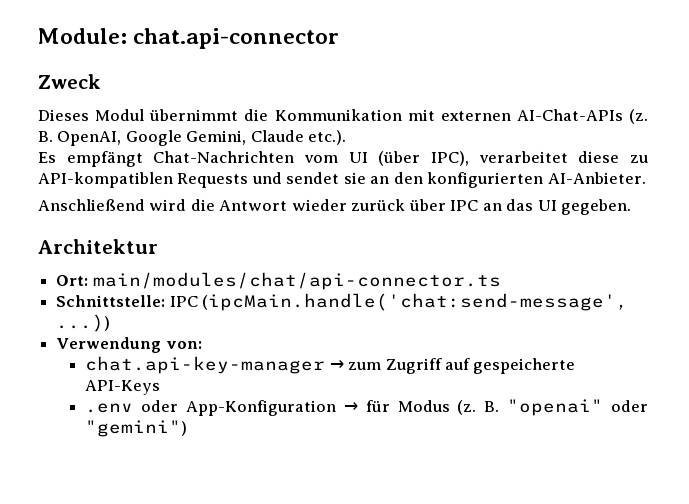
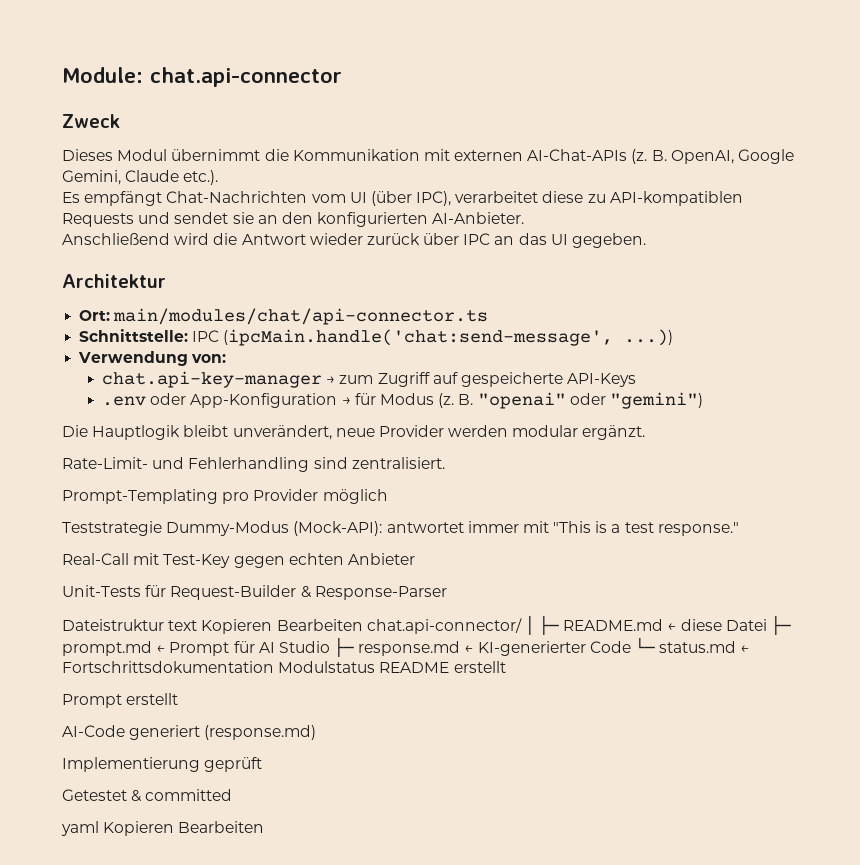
(188, 428) none -> [62,425,646,440] [62,457,445,472] [62,489,388,504] [62,521,739,536] [62,553,415,568] [62,585,447,600] [62,615,792,635] [62,637,750,657] [62,661,506,673] [62,693,179,708] [62,725,317,740] [62,757,263,772] [62,789,233,802] [61,821,265,836] // Die Hauptlogik bleibt unverändert, neue Provider werden modular ergänzt. // Rate-Limit- und Fehlerhandling sind zentralisiert. // Prompt-Templating pro Provider möglich // Teststrategie Dummy-Modus (Mock-API): antwortet immer mit "This is a test response." // Real-Call mit Test-Key gegen echten Anbieter // Unit-Tests für Request-Builder & Response-Parser // Dateistruktur text Kopieren Bearbeiten chat.api-connector/ │ ├─ README.md ← diese Datei ├─ prompt.md ← Prompt für AI Studio ├─ response.md ← KI-generierter Code └─ status.md ← Fortschrittsdokumentation Modulstatus README erstellt // Prompt erstellt // AI-Code generiert (response.md) // Implementierung geprüft // Getestet & committed // yaml Kopieren Bearbeiten

